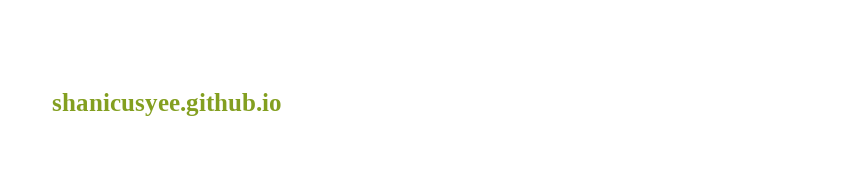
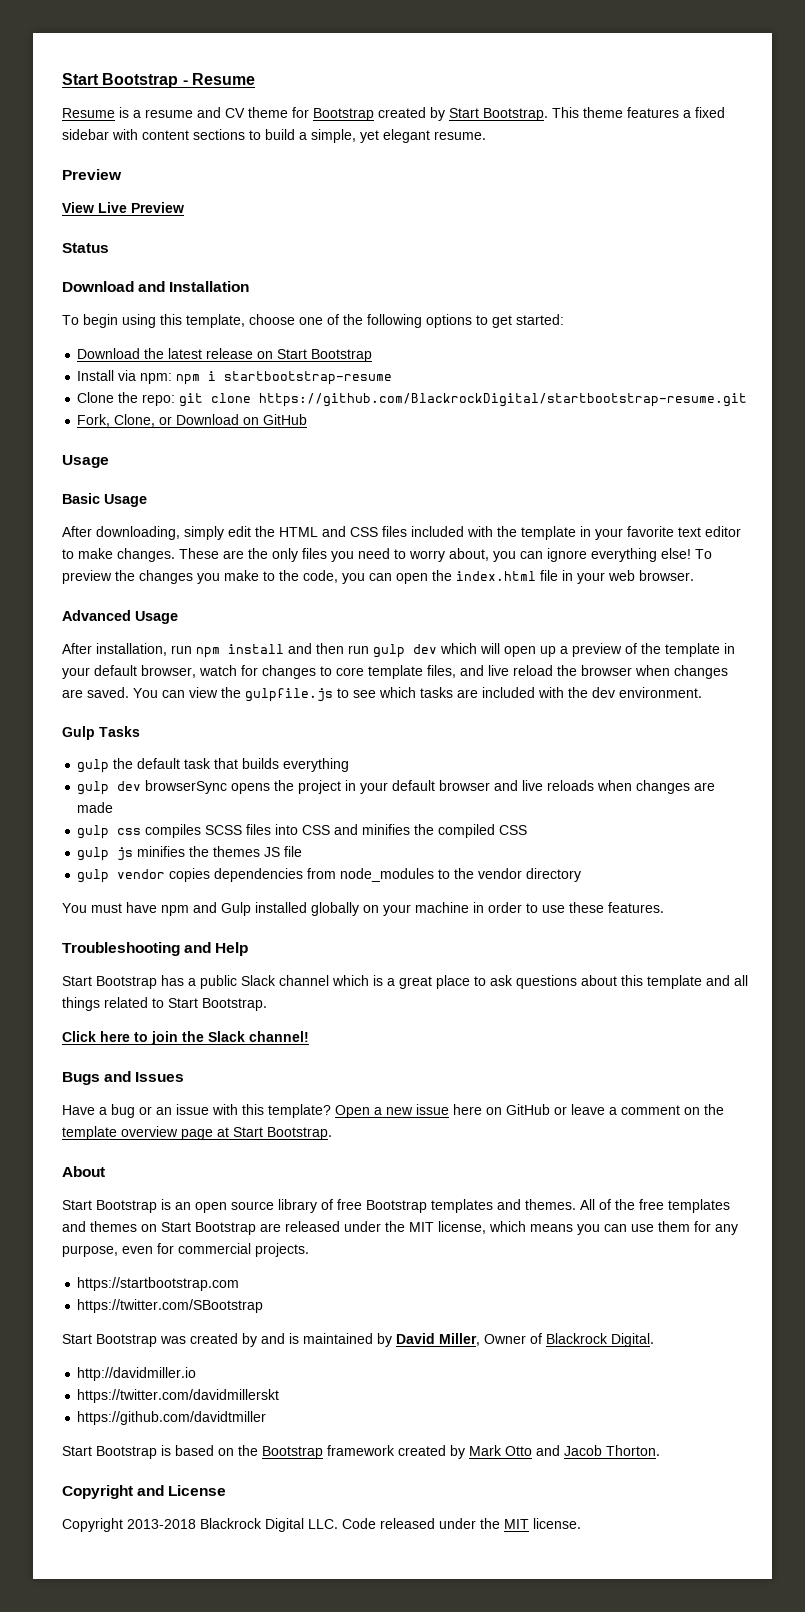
[52,93,282,116] shanicusyee.github.io -> [62,73,255,88] [62,107,725,121] [62,129,486,143] [62,169,122,180] [62,202,184,213] [62,243,109,253] [62,281,250,292] [62,314,564,328] [77,348,373,362] [77,370,393,385] [77,392,748,407] [77,414,308,427] [62,455,109,468] [62,493,147,507] [62,526,741,540] [62,548,712,562] [62,570,694,584] [62,610,178,624] [62,643,735,658] [62,665,728,679] [62,687,702,702] [62,726,140,740] [77,758,350,773] [77,780,716,795] [77,802,114,813] [77,824,528,839] [77,846,303,861] [77,868,582,883] [62,902,664,916] [62,942,249,956] [62,975,748,989] [62,997,267,1011] [62,1031,309,1045] [62,1071,185,1085] [62,1104,724,1118] [62,1126,332,1140] [62,1166,105,1177] [62,1199,730,1213] [62,1221,738,1235] [62,1243,309,1257] [77,1277,240,1291] [77,1299,264,1313] [62,1333,654,1347] [77,1367,197,1381] [77,1389,280,1403] [77,1411,267,1425] [62,1445,660,1459] [62,1485,227,1499] [62,1518,581,1532] Start Bootstrap - Resume // Resume is a resume and CV theme for Bootstrap created by Start Bootstrap. This theme features a fixed sidebar with content sections to build a simple, yet elegant resume. // Preview // View Live Preview // Status // Download and Installation // To begin using this template, choose one of the following options to get started: // Download the latest release on Start Bootstrap // Install via npm: npm i startbootstrap-resume // Clone the repo: git clone https://github.com/BlackrockDigital/startbootstrap-resume.git // Fork, Clone, or Download on GitHub // Usage // Basic Usage // After downloading, simply edit the HTML and CSS files included with the template in your favorite text editor to make changes. These are the only files you need to worry about, you can ignore everything else! To preview the changes you make to the code, you can open the index.html file in your web browser. // Advanced Usage // After installation, run npm install and then run gulp dev which will open up a preview of the template in your default browser, watch for changes to core template files, and live reload the browser when changes are saved. You can view the gulpfile.js to see which tasks are included with the dev environment. // Gulp Tasks // gulp the default task that builds everything // gulp dev browserSync opens the project in your default browser and live reloads when changes are made // gulp css compiles SCSS files into CSS and minifies the compiled CSS // gulp js minifies the themes JS file // gulp vendor copies dependencies from node_modules to the vendor directory // You must have npm and Gulp installed globally on your machine in order to use these features. // Troubleshooting and Help // Start Bootstrap has a public Slack channel which is a great place to ask questions about this template and all things related to Start Bootstrap. // Click here to join the Slack channel! // Bugs and Issues // Have a bug or an issue with this template? Open a new issue here on GitHub or leave a comment on the template overview page at Start Bootstrap. // About // Start Bootstrap is an open source library of free Bootstrap templates and themes. All of the free templates and themes on Start Bootstrap are released under the MIT license, which means you can use them for any purpose, even for commercial projects. // https://startbootstrap.com // https://twitter.com/SBootstrap // Start Bootstrap was created by and is maintained by David Miller, Owner of Blackrock Digital. // http://davidmiller.io // https://twitter.com/davidmillerskt // https://github.com/davidtmiller // Start Bootstrap is based on the Bootstrap framework created by Mark Otto and Jacob Thorton. // Copyright and License // Copyright 2013-2018 Blackrock Digital LLC. Code released under the MIT license.

